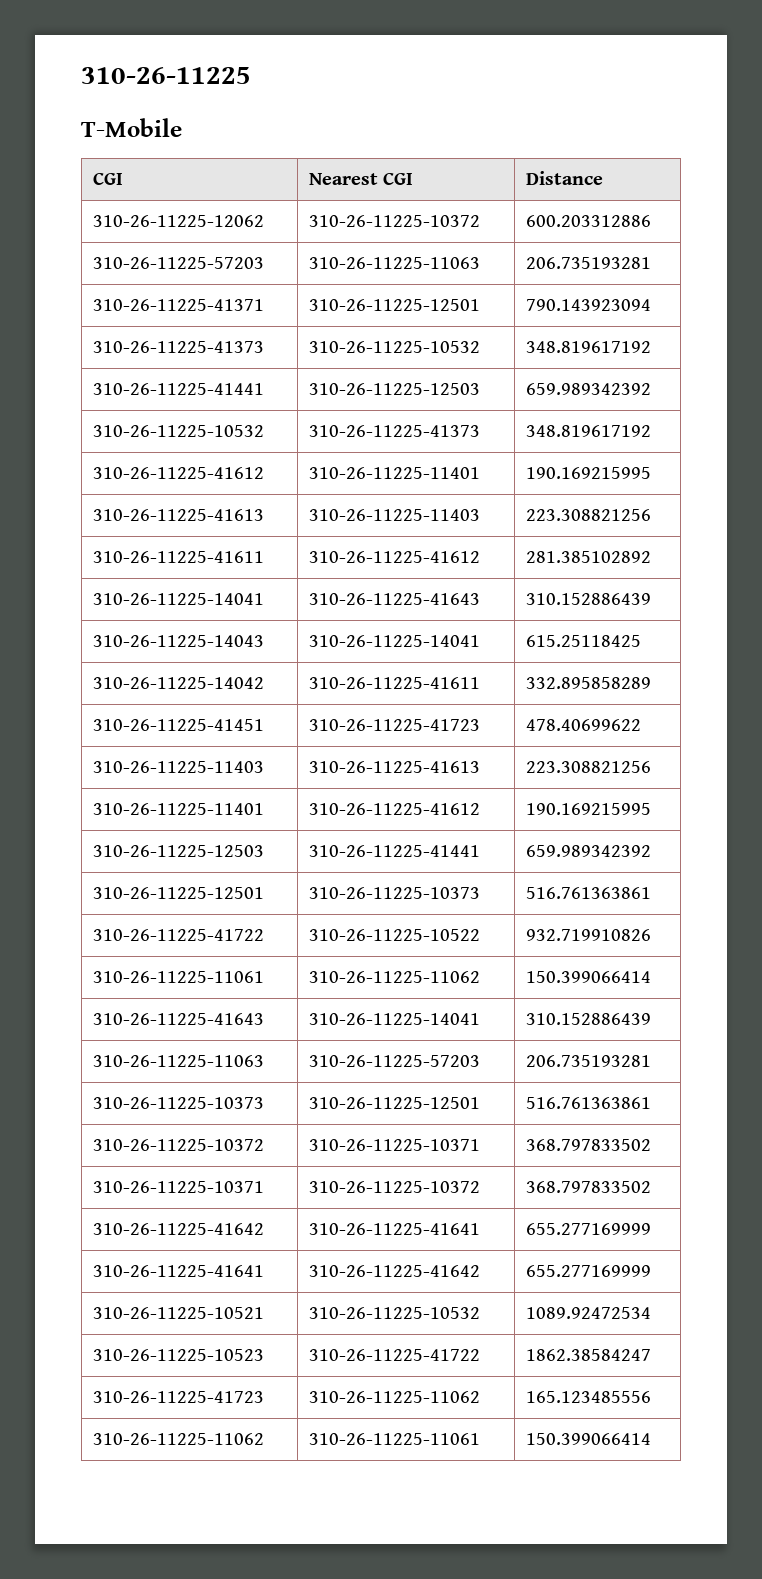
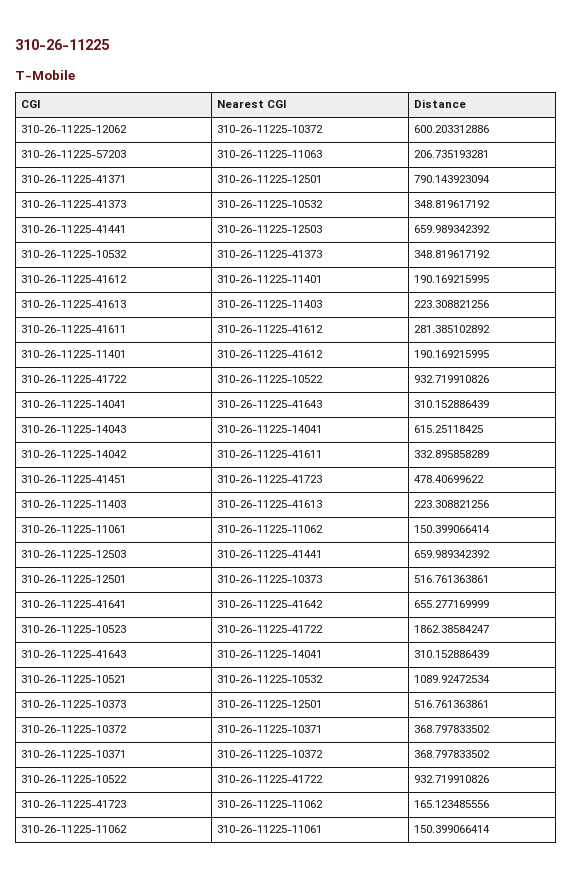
(652, 557) none -> [20,350,126,358] [216,350,323,358] [413,350,489,358] [20,375,127,383] [216,375,323,383] [413,375,489,383] // 310-26-11225-11401 | 310-26-11225-41612 | 190.169215995 // 310-26-11225-41722 | 310-26-11225-10522 | 932.719910826
[93,803,265,815] [309,803,481,815] [526,803,652,815] 310-26-11225-11401 | 310-26-11225-41612 | 190.169215995 -> [20,525,126,533] [216,525,323,533] [413,525,490,533] 310-26-11225-11061 | 310-26-11225-11062 | 150.399066414
[93,929,265,941] [309,929,481,941] [526,929,652,941] [93,971,265,983] [309,971,481,983] [526,971,652,983] 310-26-11225-41722 | 310-26-11225-10522 | 932.719910826 // 310-26-11225-11061 | 310-26-11225-11062 | 150.399066414 -> [20,600,126,608] [216,600,323,608] [413,600,489,608] [20,625,126,633] [216,625,323,633] [413,625,489,633] 310-26-11225-41641 | 310-26-11225-41642 | 655.277169999 // 310-26-11225-10523 | 310-26-11225-41722 | 1862.38584247
[93,1055,265,1067] [309,1055,481,1067] [526,1055,652,1067] 310-26-11225-11063 | 310-26-11225-57203 | 206.735193281 -> [20,675,126,683] [216,675,323,683] [413,675,490,683] 310-26-11225-10521 | 310-26-11225-10532 | 1089.92472534
[93,1223,265,1235] [309,1223,481,1235] [526,1223,652,1235] [93,1265,265,1277] [309,1265,481,1277] [526,1265,652,1277] [93,1307,265,1319] [309,1307,481,1319] [526,1307,652,1319] [93,1349,265,1361] [309,1349,481,1361] [526,1349,652,1361] 310-26-11225-41642 | 310-26-11225-41641 | 655.277169999 // 310-26-11225-41641 | 310-26-11225-41642 | 655.277169999 // 310-26-11225-10521 | 310-26-11225-10532 | 1089.92472534 // 310-26-11225-10523 | 310-26-11225-41722 | 1862.38584247 -> [20,775,127,783] [216,775,323,783] [413,775,489,783] 310-26-11225-10522 | 310-26-11225-41722 | 932.719910826

